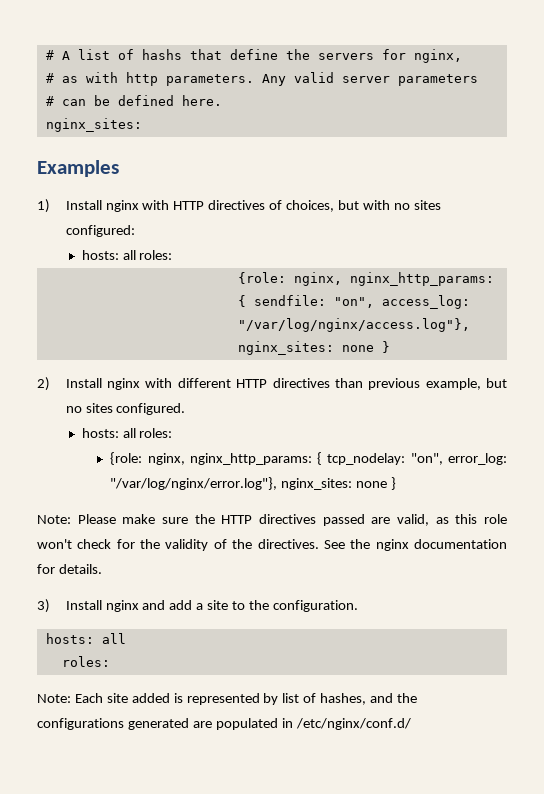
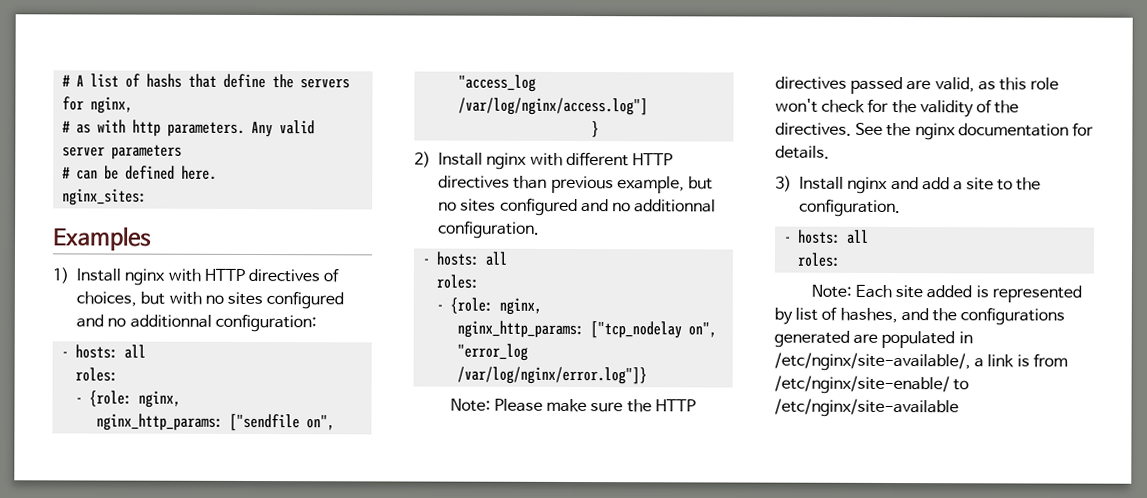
[65,225,135,237] [81,250,173,260] [237,272,494,286] [237,295,470,309] [237,318,470,332] [237,341,374,355] configured: // hosts: all roles: // {role: nginx, nginx_http_params: { sendfile: "on", access_log: "/var/log/nginx/access.log"}, nginx_sites: none -> [266,291,345,310] [76,313,317,333] [61,344,147,359] [75,367,119,382] [75,390,182,408] [96,413,336,432] [458,74,537,92] [458,97,649,116] configured and no additionnal configuration: // - hosts: all // roles: // - {role: nginx, // nginx_http_params: ["sendfile on", "access_log /var/log/nginx/access.log"] //
[116,403,186,415] [81,428,173,438] [110,452,507,465] [110,477,397,490] configured. // hosts: all roles: // {role: nginx, nginx_http_params: { tcp_nodelay: "on", error_log: "/var/log/nginx/error.log"}, nginx_sites: none } -> [499,197,717,217] [438,220,541,239] [422,251,508,266] [436,274,480,289] [436,297,543,315] [457,320,718,339] [457,343,529,361] [457,366,648,385] configured and no additionnal configuration. // - hosts: all // roles: // - {role: nginx, // nginx_http_params: ["tcp_nodelay on", "error_log /var/log/nginx/error.log"]}
(358, 606) none -> [784,236,793,243] -
[295,718,411,730] /etc/nginx/conf.d/ -> [774,352,1068,372] [774,375,970,395] [774,398,959,418] /etc/nginx/site-available/, a link is from /etc/nginx/site-enable/ to /etc/nginx/site-available

